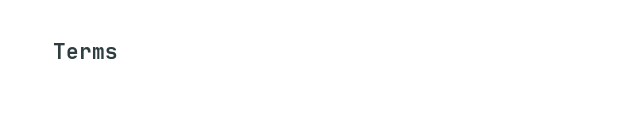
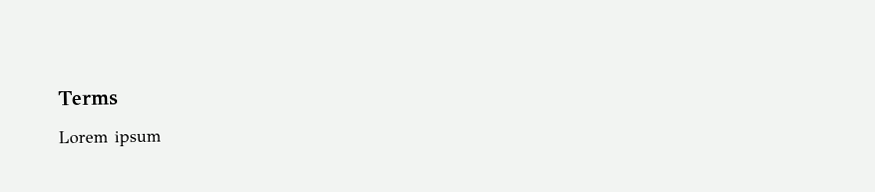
(118, 51) none -> [58,130,162,147] // Lorem ipsum

